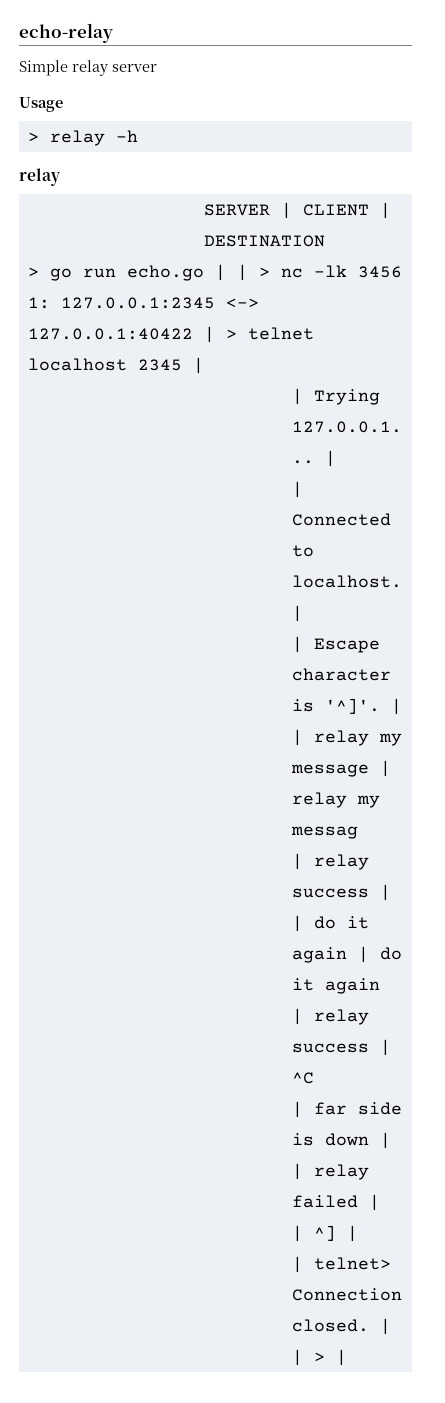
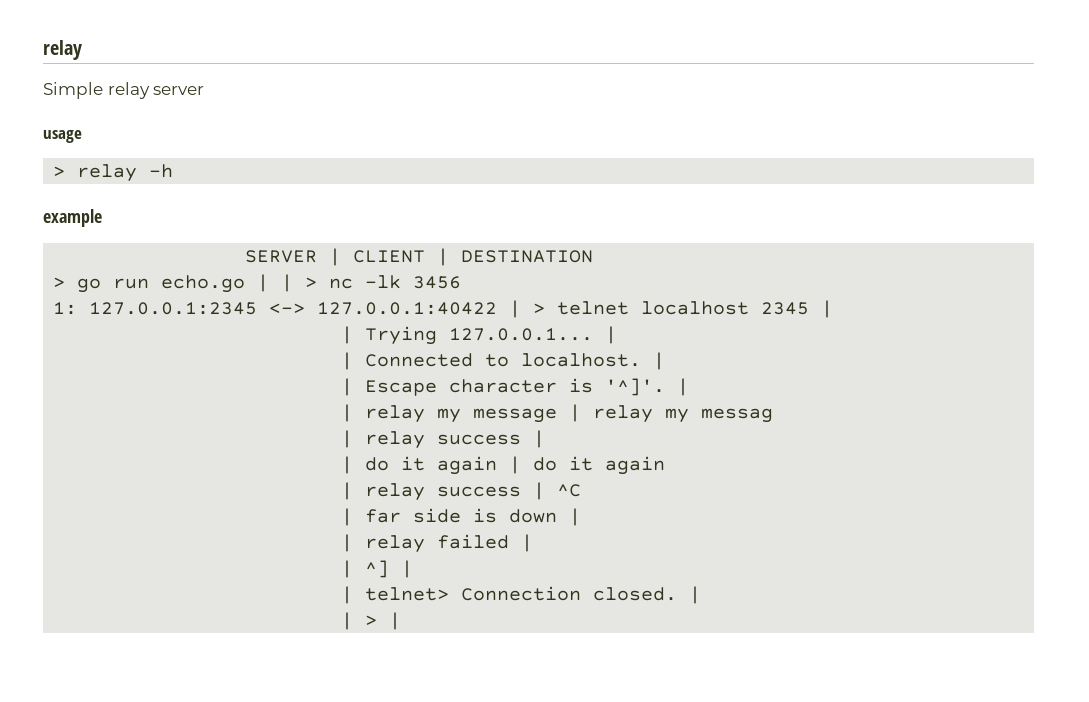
[19,23,113,43] echo-relay -> [43,40,82,60] relay
[19,97,63,112] Usage -> [43,130,82,143] usage
[19,168,60,186] relay -> [43,209,102,227] example

